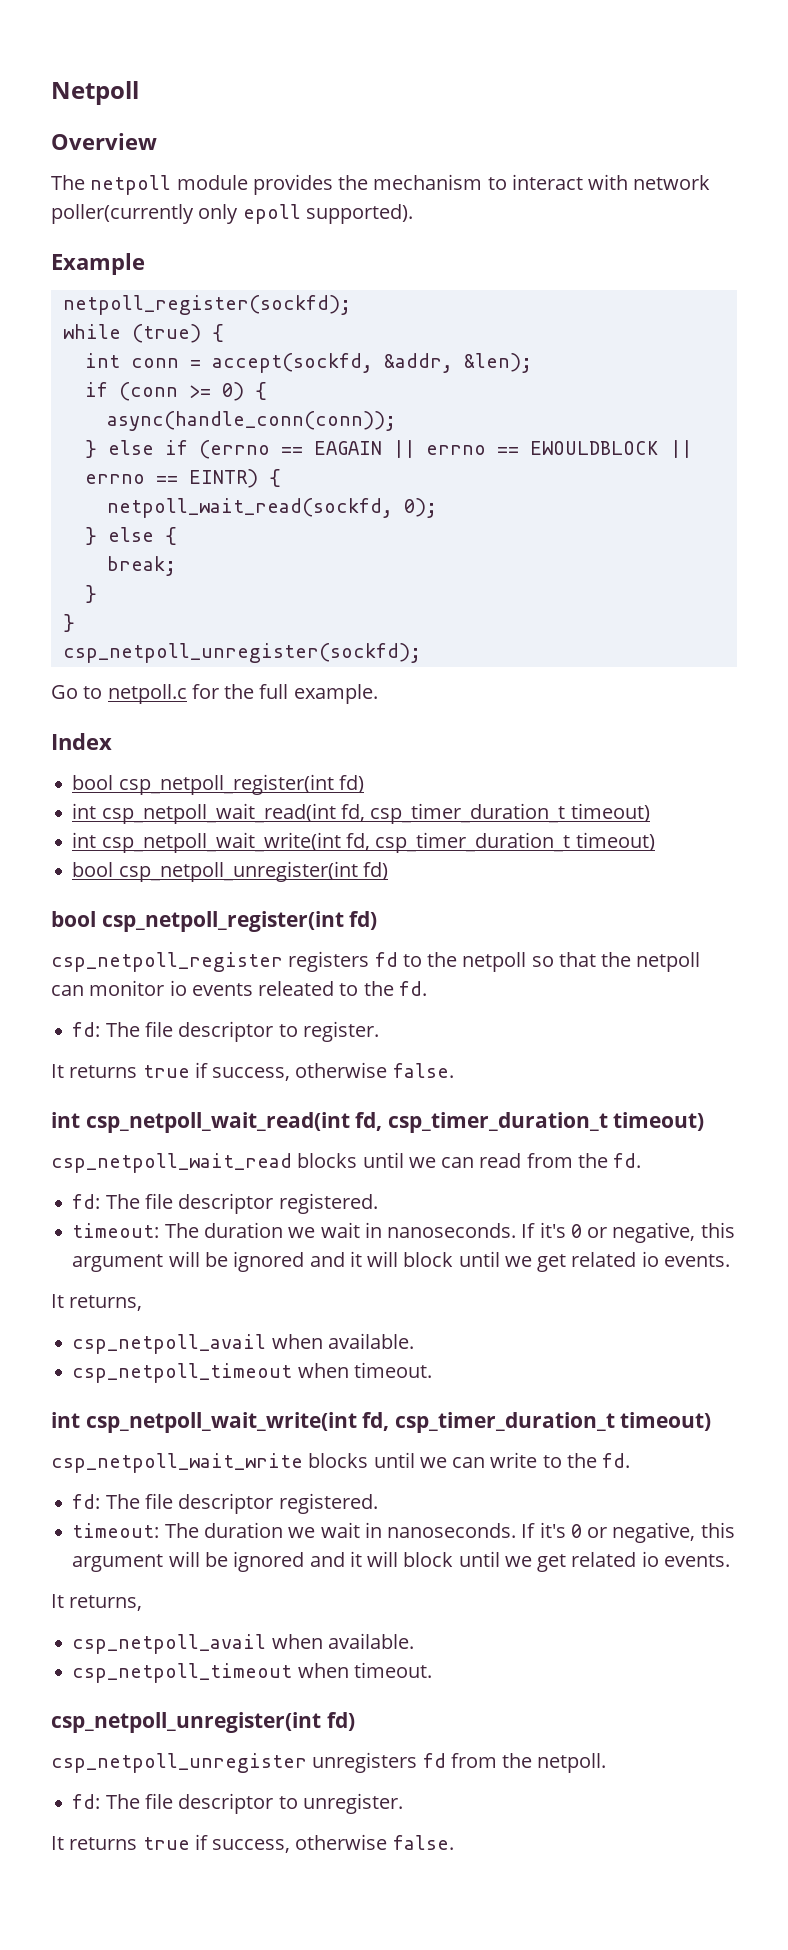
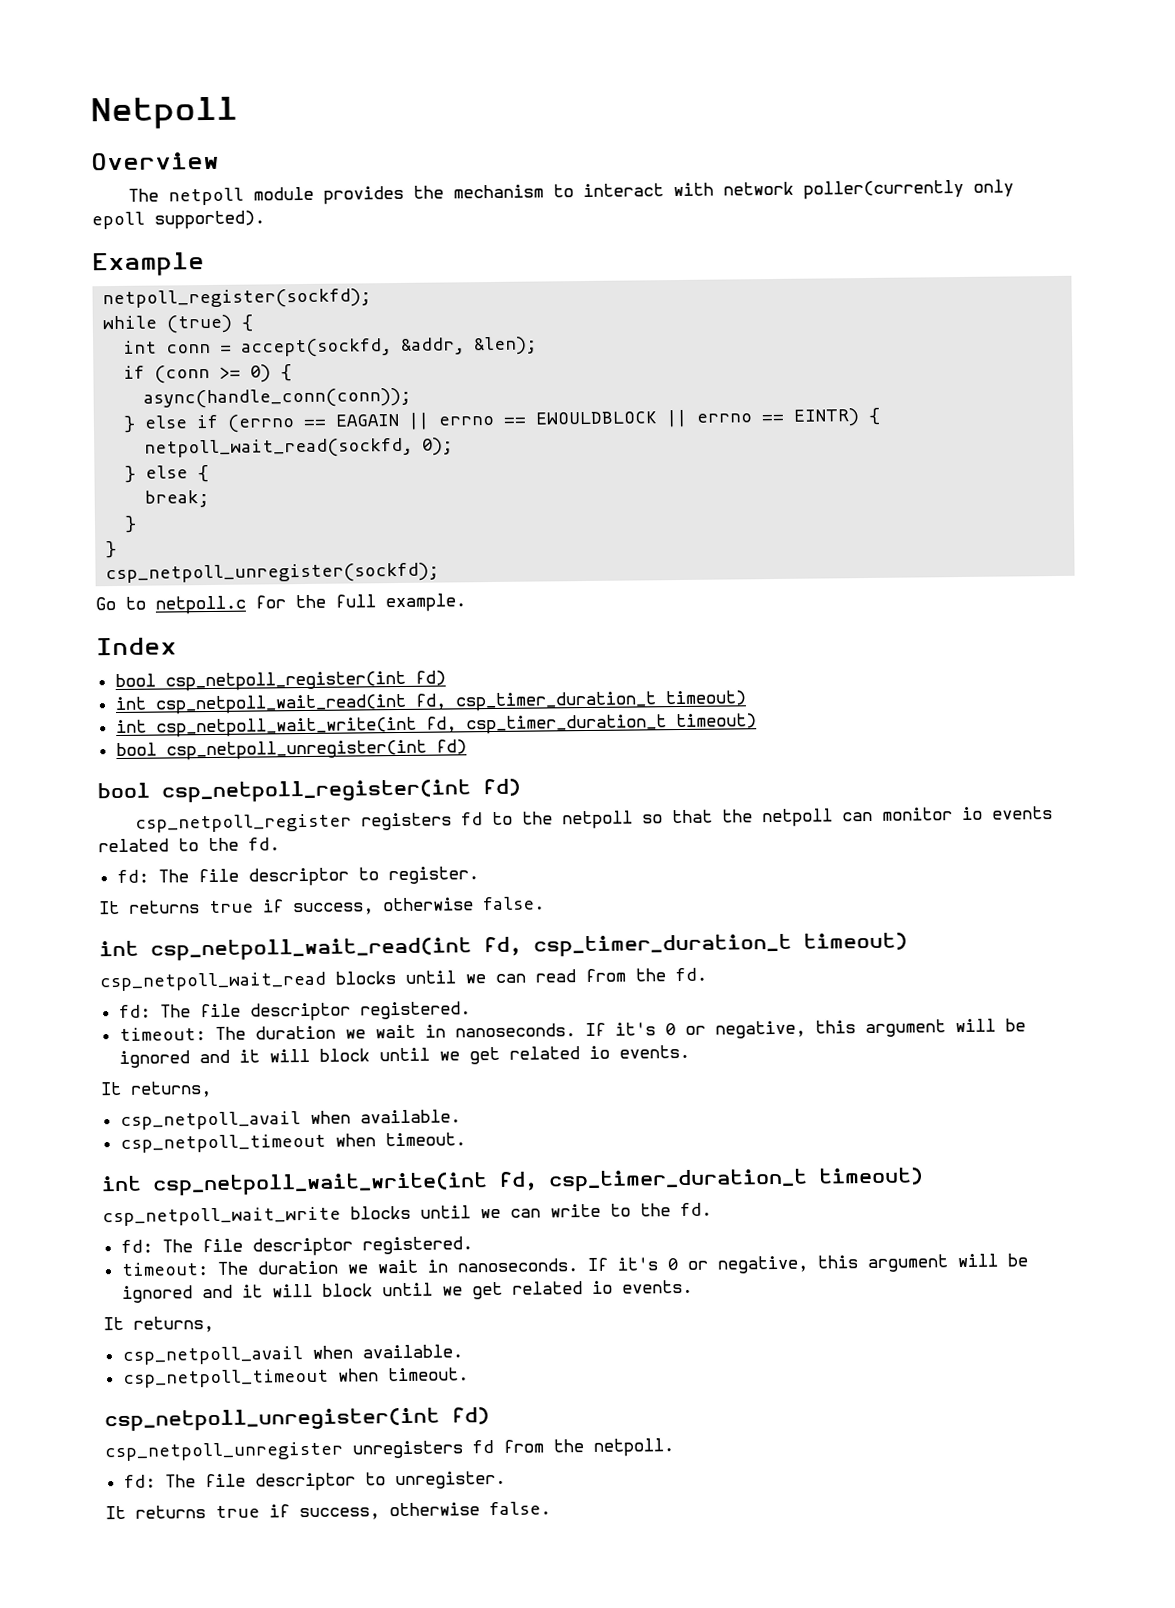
[258,981,335,996] releated -> [98,838,169,853] related

